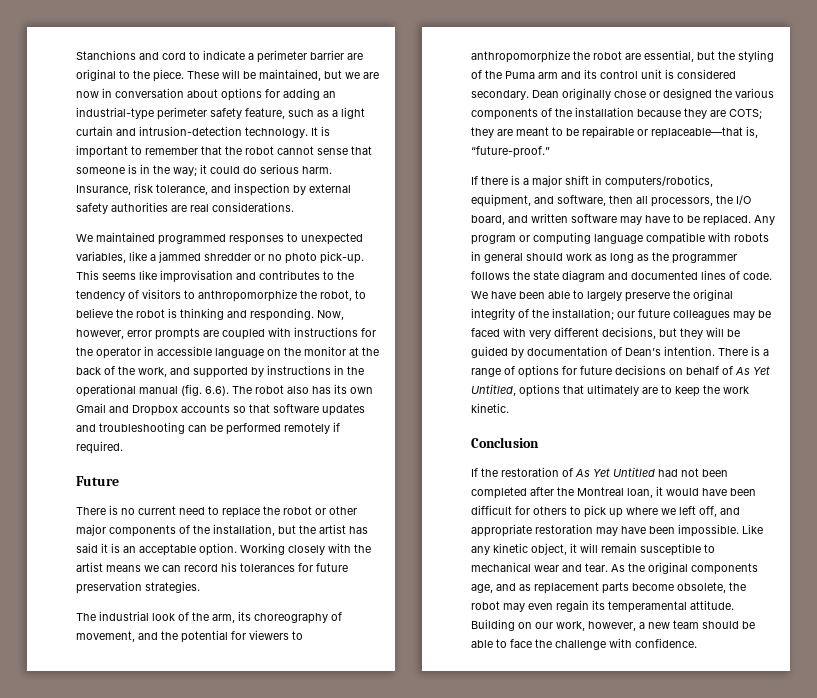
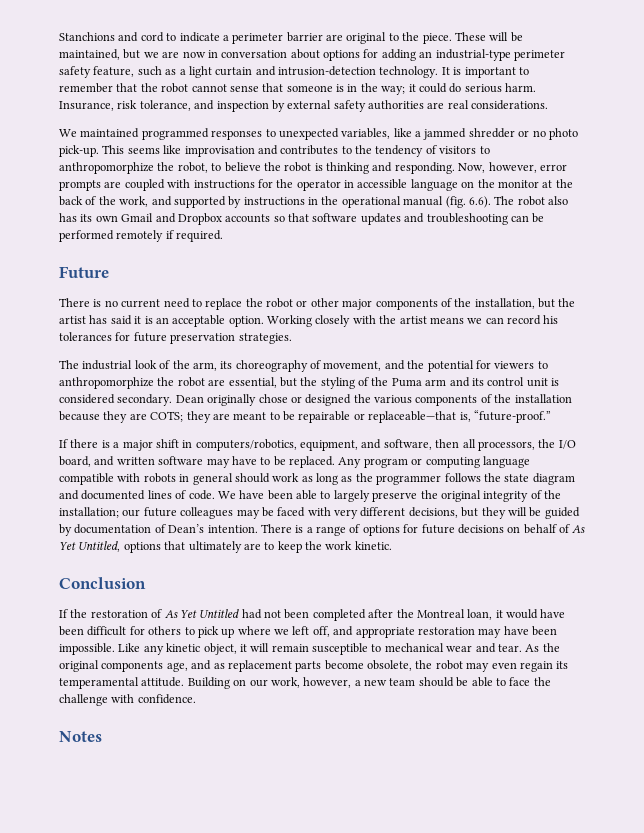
(697, 643) none -> [59,731,102,742] // Notes

